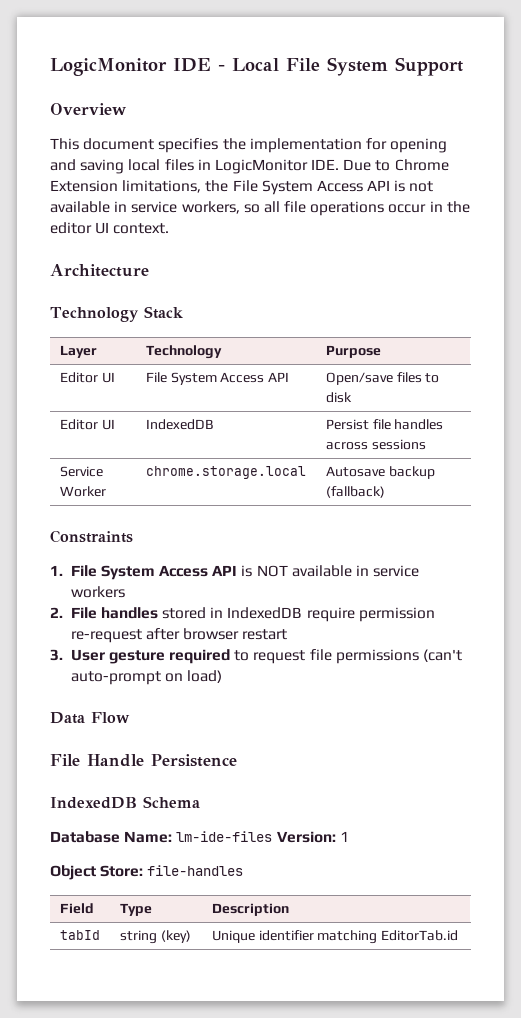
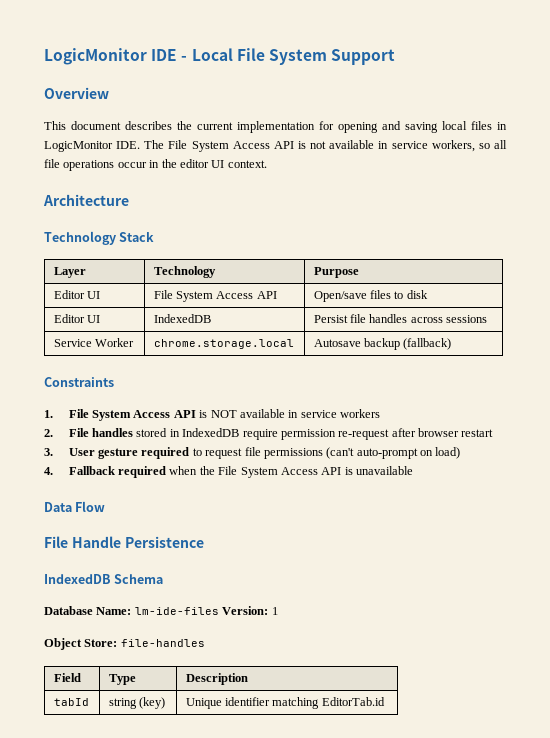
[158,138,246,153] specifies the -> [125,121,233,130] describes the current
[343,159,449,171] [50,180,229,193] Due to Chrome Extension limitations, the -> [144,140,165,149] The
(223, 676) none -> [44,466,414,478] // 4. Fallback required when the File System Access API is unavailable

